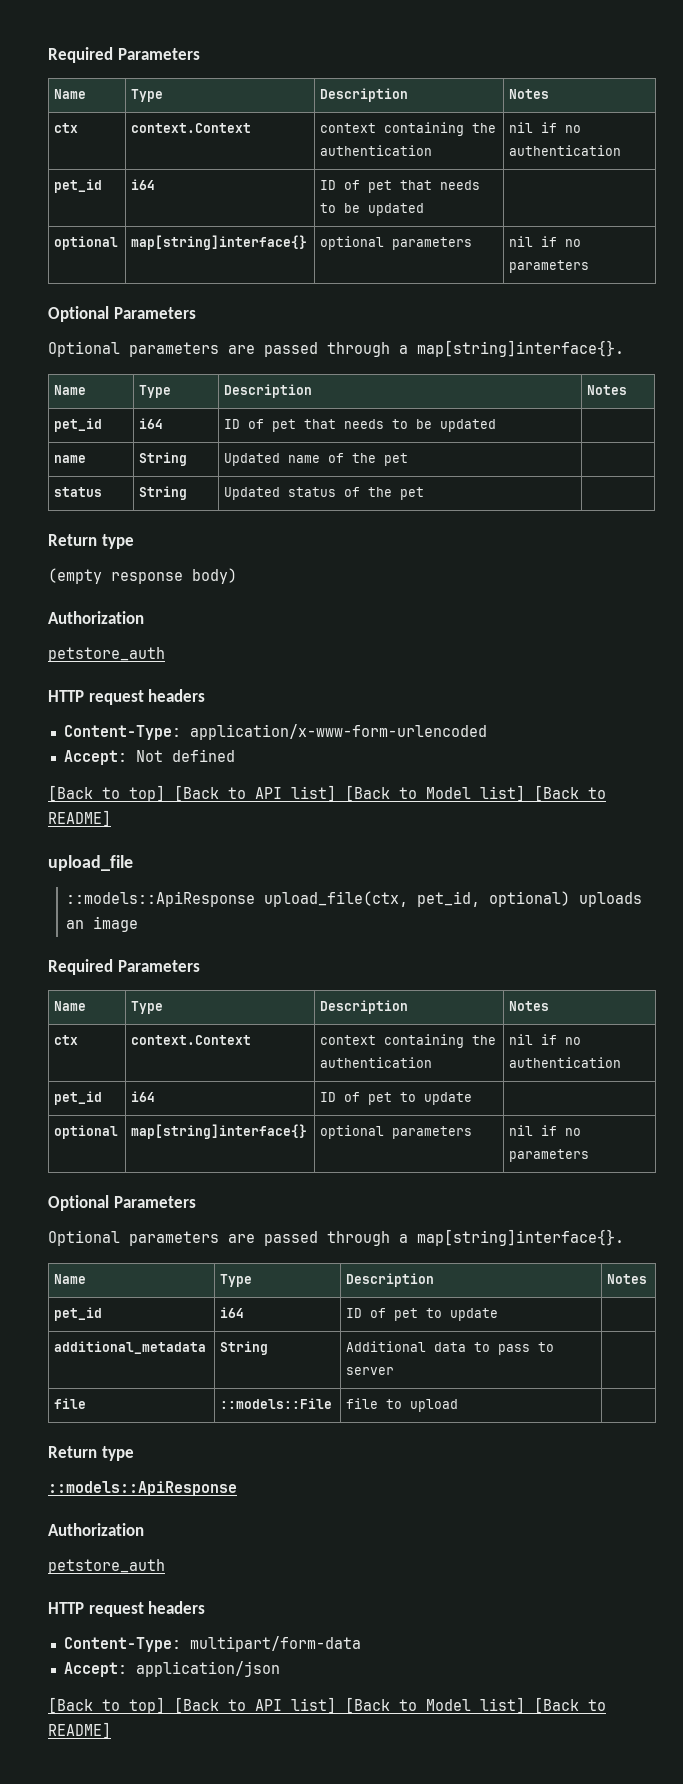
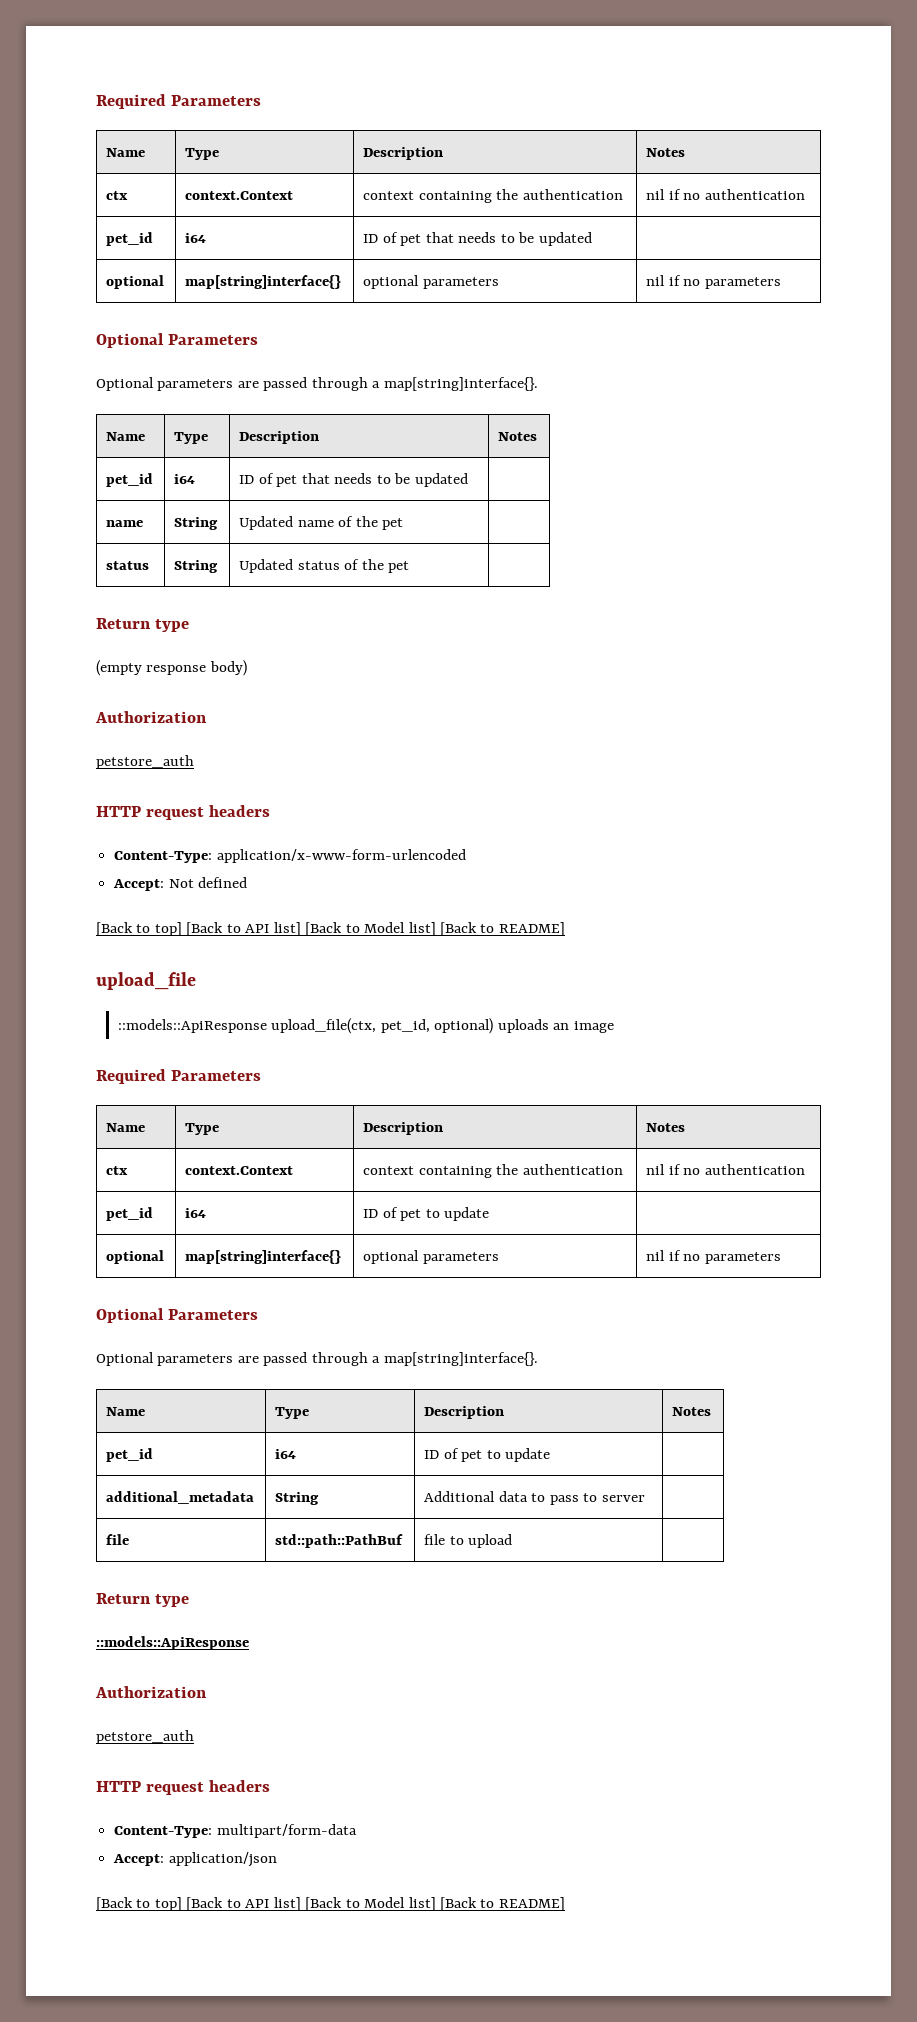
[220,1398,333,1409] ::models::File -> [275,1534,404,1548] std::path::PathBuf

